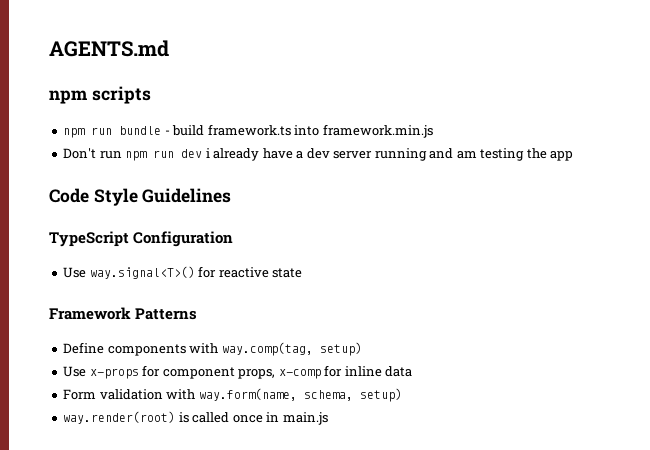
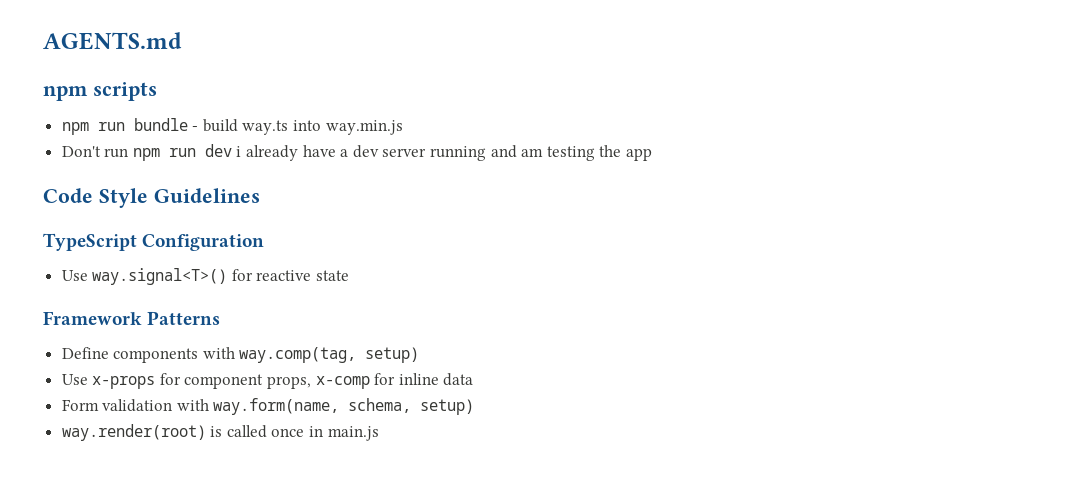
[207,124,433,138] framework.ts into framework.min.js -> [242,120,403,135] way.ts into way.min.js

